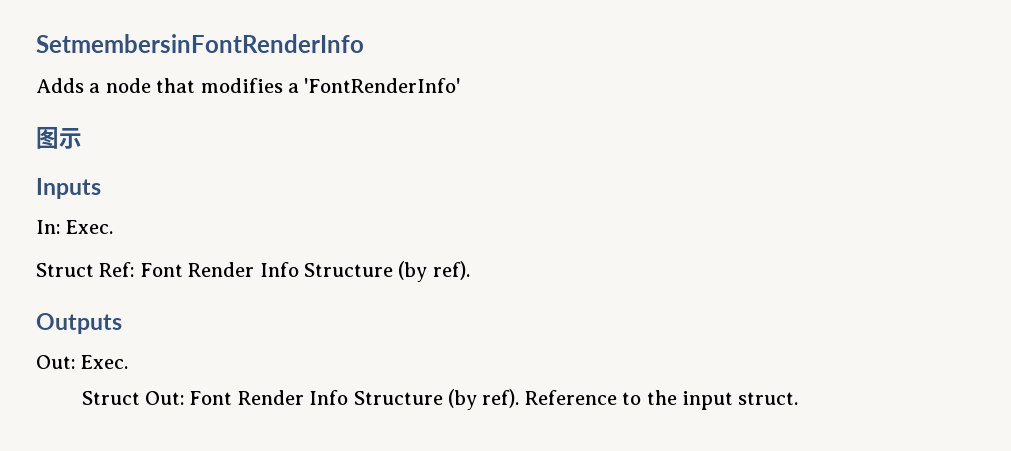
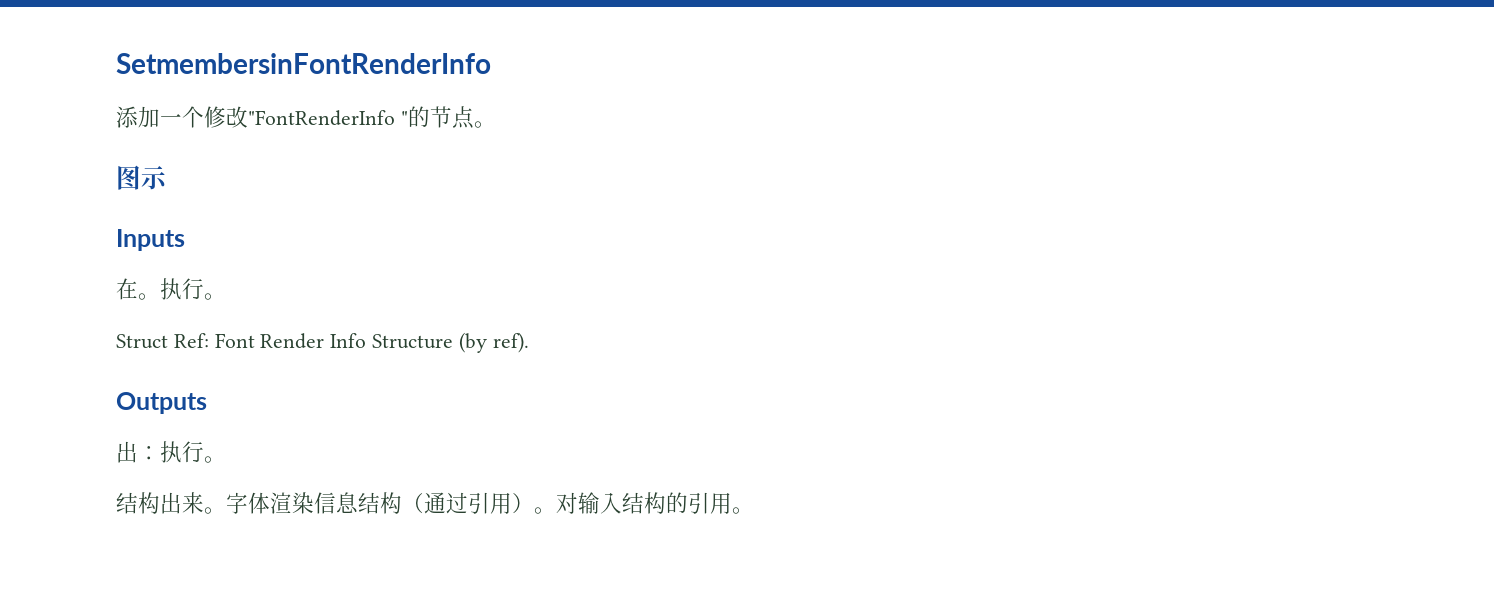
[36,78,461,93] Adds a node that modifies a 'FontRenderInfo' -> [116,106,496,129] 添加一个修改"FontRenderInfo "的节点。
[36,220,114,234] In: Exec. -> [116,278,226,300] 在。执行。
[36,355,129,369] [81,389,799,410] Out: Exec. // Struct Out: Font Render Info Structure (by ref). Reference to the input struct. -> [116,441,226,463] [116,492,754,514] 出：执行。 // 结构出来。字体渲染信息结构（通过引用）。对输入结构的引用。

